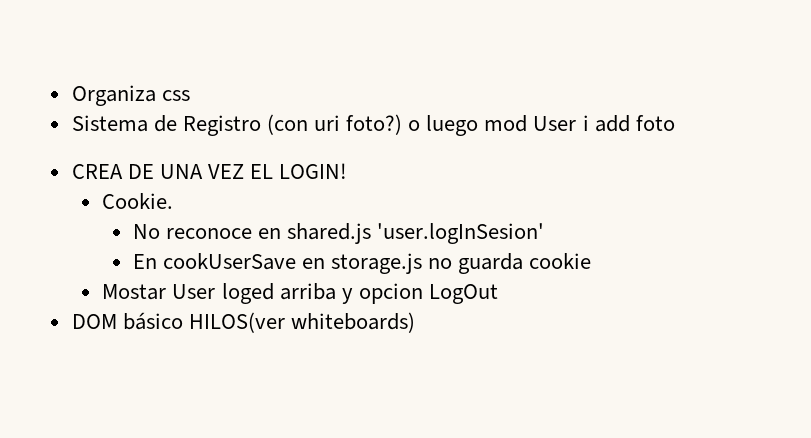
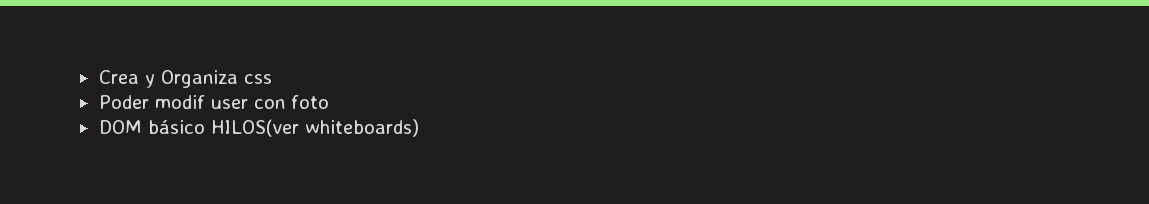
(71, 95) none -> [98,70,155,88] Crea y
[71,114,675,136] [71,163,348,179] [102,193,174,209] [133,223,545,244] [133,253,592,274] [102,283,498,304] Sistema de Registro (con uri foto?) o luego mod User i add foto // CREA DE UNA VEZ EL LOGIN! // Cookie. // No reconoce en shared.js 'user.logInSesion' // En cookUserSave en storage.js no guarda cookie // Mostar User loged arriba y opcion LogOut -> [98,95,329,109] Poder modif user con foto

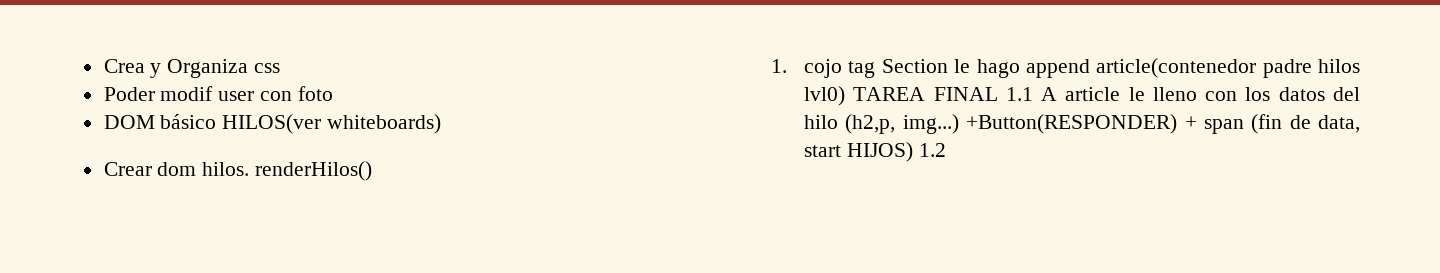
(419, 128) none -> [103,161,373,181] [771,58,1360,78] [804,86,1360,106] [804,114,1360,134] [804,142,946,162] // Crear dom hilos. renderHilos() // 1. cojo tag Section le hago append article(contenedor padre hilos lvl0) TAREA FINAL 1.1 A article le lleno con los datos del hilo (h2,p, img...) +Button(RESPONDER) + span (fin de data, start HIJOS) 1.2

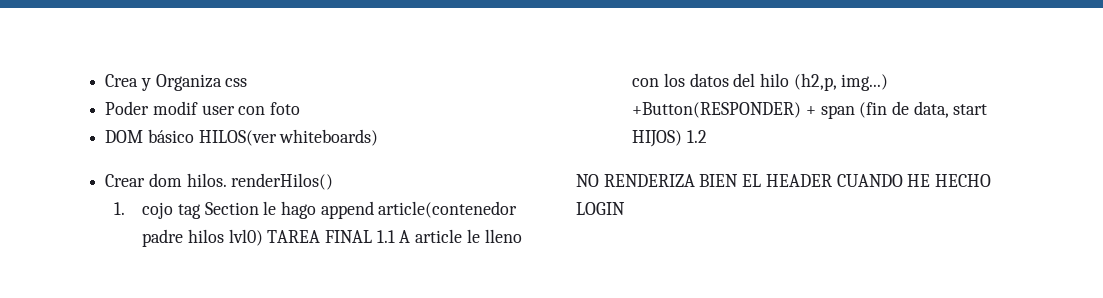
(946, 150) none -> [576,174,992,187] [576,202,625,215] // NO RENDERIZA BIEN EL HEADER CUANDO HE HECHO LOGIN

